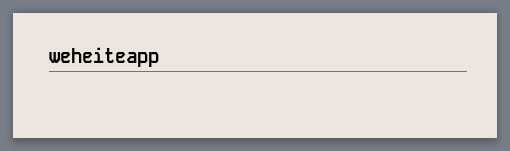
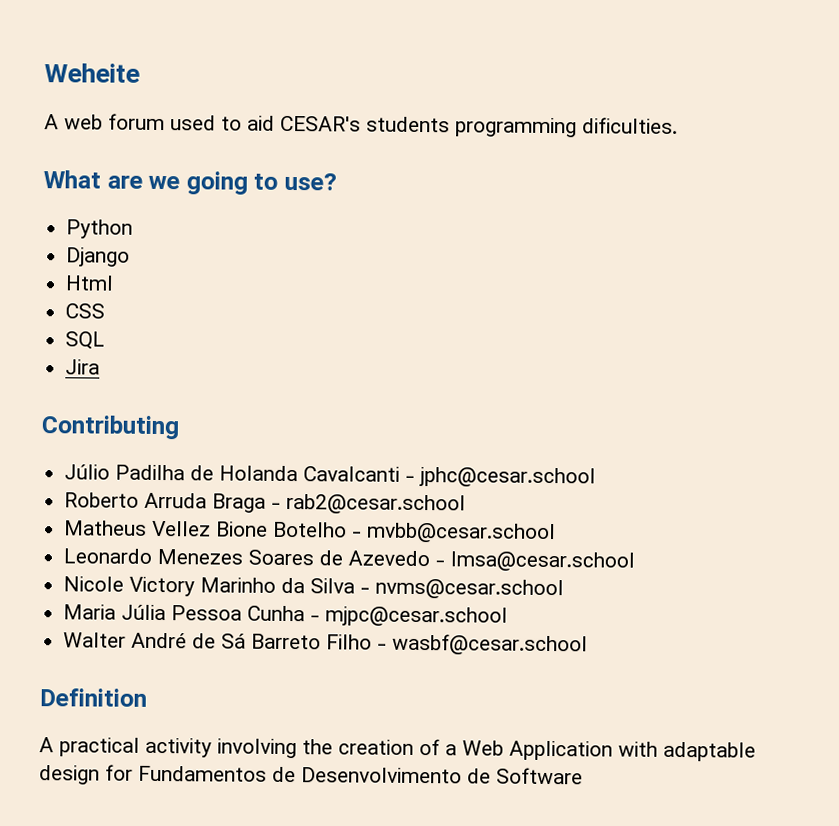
[49,47,159,67] weheiteapp -> [44,63,140,83] [44,113,678,138] [43,170,338,195] [66,219,134,239] [66,247,131,267] [65,275,115,291] [65,303,106,319] [65,331,106,350] [65,359,101,375] [41,415,179,440] [64,464,597,488] [64,492,467,515] [64,520,557,544] [63,548,636,572] [63,576,565,600] [63,604,509,627] [63,632,589,656] [39,688,147,707] [39,737,756,762] [39,764,583,785] Weheite // A web forum used to aid CESAR's students programming dificulties. // What are we going to use? // Python // Django // Html // CSS // SQL // Jira // Contributing // Júlio Padilha de Holanda Cavalcanti - jphc@cesar.school // Roberto Arruda Braga - rab2@cesar.school // Matheus Vellez Bione Botelho - mvbb@cesar.school // Leonardo Menezes Soares de Azevedo - lmsa@cesar.school // Nicole Victory Marinho da Silva - nvms@cesar.school // Maria Júlia Pessoa Cunha - mjpc@cesar.school // Walter André de Sá Barreto Filho - wasbf@cesar.school // Definition // A practical activity involving the creation of a Web Application with adaptable design for Fundamentos de Desenvolvimento de Software

